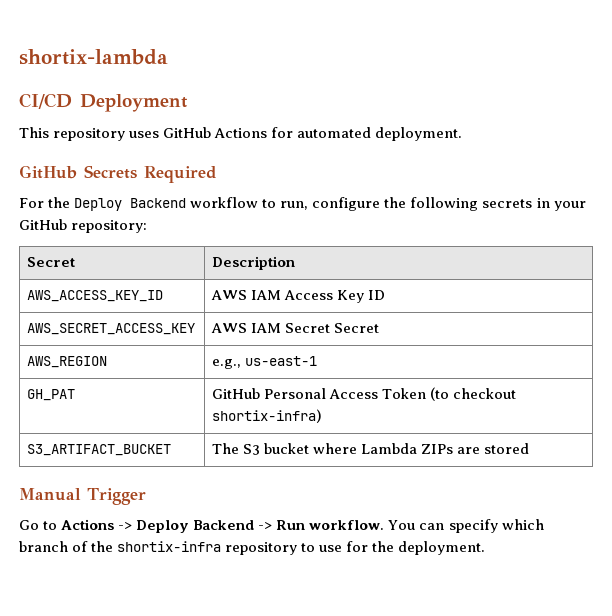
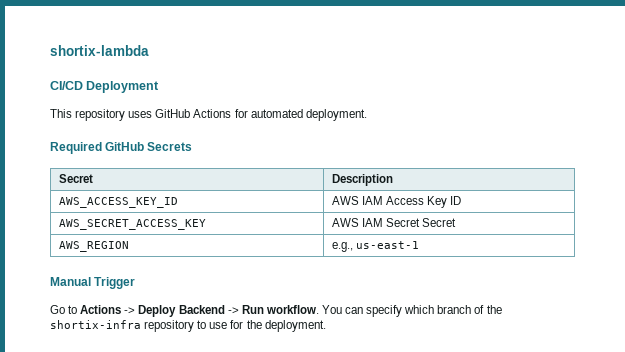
(463, 134) none -> [50,142,102,154] Required
[144,166,217,183] [19,197,586,211] [19,219,148,233] Required // For the Deploy Backend workflow to run, configure the following secrets in your GitHub repository: -> (193, 146) none
[27,389,76,401] [212,387,517,401] [212,409,323,423] [27,444,172,456] [212,443,530,455] // GH_PAT | GitHub Personal Access Token (to checkout shortix-infra) // S3_ARTIFACT_BUCKET | The S3 bucket where Lambda ZIPs are stored -> (419, 245) none

